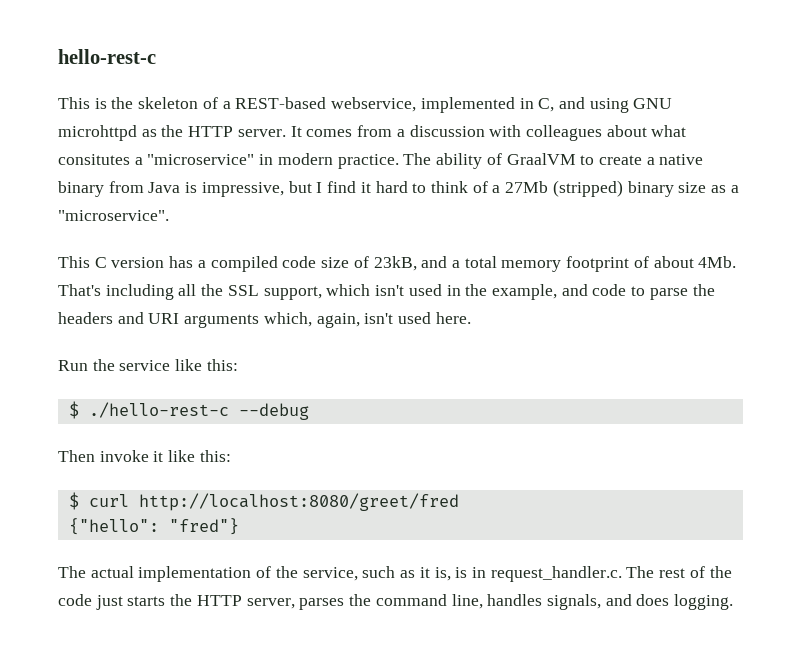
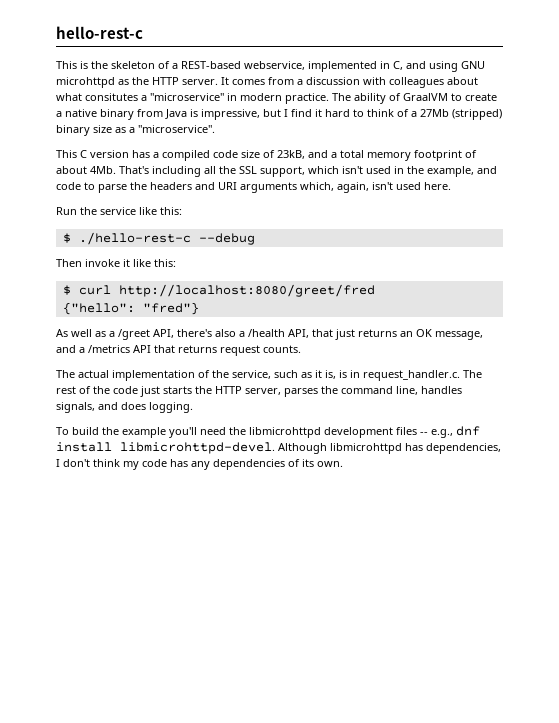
(239, 526) none -> [56,329,483,340] [56,345,301,356] // As well as a /greet API, there's also a /health API, that just returns an OK message, and a /metrics API that returns request counts.
(734, 602) none -> [56,426,480,438] [56,442,501,454] [56,459,343,470] // To build the example you'll need the libmicrohttpd development files -- e.g., dnf install libmicrohttpd-devel. Although libmicrohttpd has dependencies, I don't think my code has any dependencies of its own.

